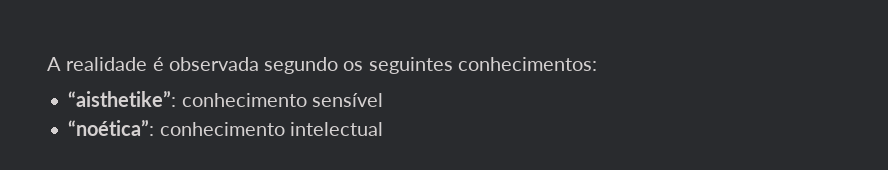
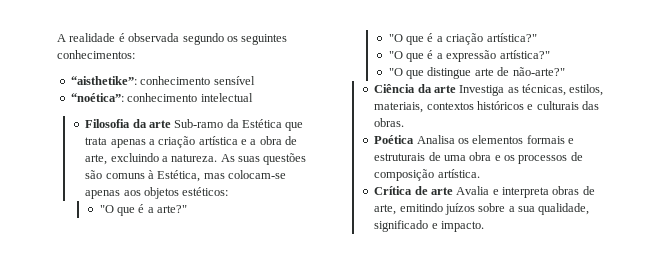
(383, 129) none -> [85,119,304,131] [85,136,298,148] [85,153,307,165] [85,170,287,182] [85,187,229,199] [99,204,188,216] [388,33,537,45] [388,50,550,62] [388,67,565,79] [374,84,604,96] [374,101,600,113] [374,118,405,127] [374,135,575,144] [374,152,583,164] [374,169,480,181] [374,186,595,198] [374,203,590,215] [374,220,484,232] // Filosofia da arte Sub-ramo da Estética que trata apenas a criação artística e a obra de arte, excluindo a natureza. As suas questões são comuns à Estética, mas colocam-se apenas aos objetos estéticos: // "O que é a arte?" // "O que é a criação artística?" // "O que é a expressão artística?" // "O que distingue arte de não-arte?" // Ciência da arte Investiga as técnicas, estilos, materiais, contextos históricos e culturais das obras. // Poética Analisa os elementos formais e estruturais de uma obra e os processos de composição artística. // Crítica de arte Avalia e interpreta obras de arte, emitindo juízos sobre a sua qualidade, significado e impacto.

